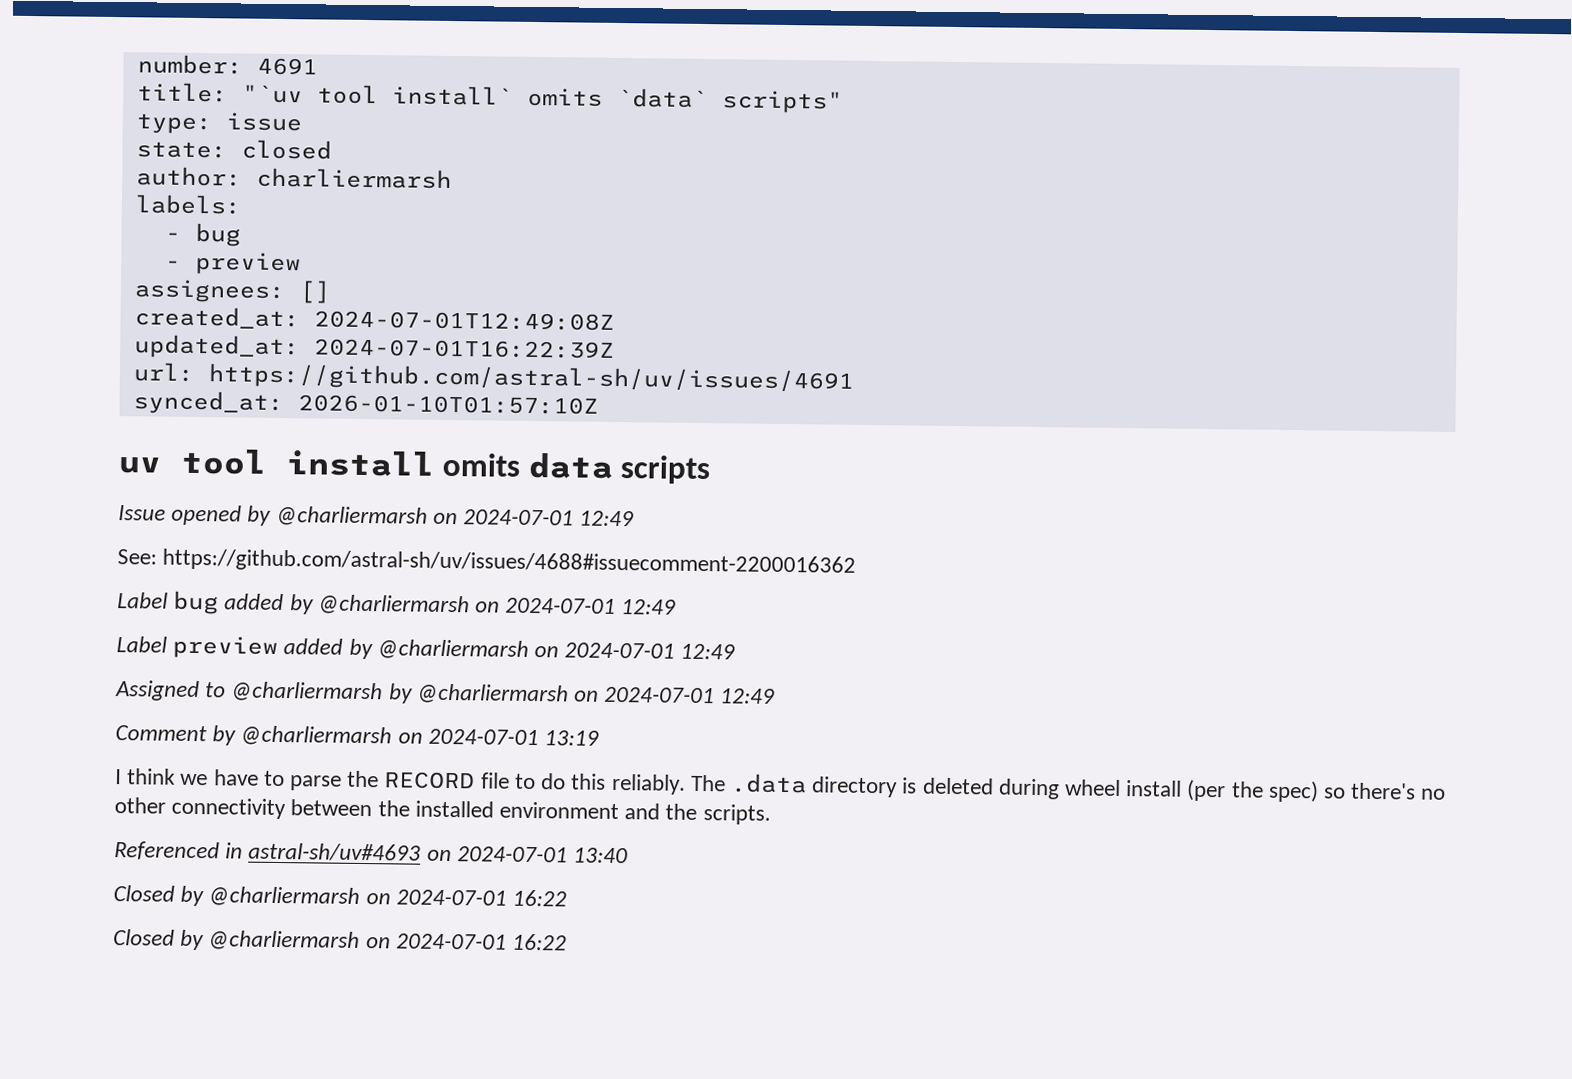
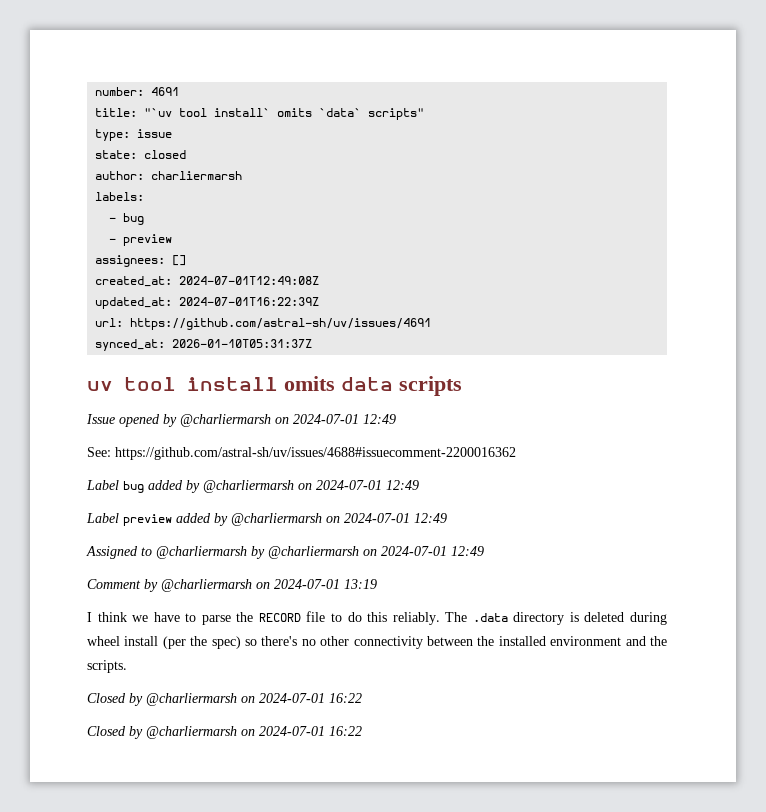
[297,394,599,415] 2026-01-10T01:57:10Z -> [172,339,313,348] 2026-01-10T05:31:37Z
[114,841,629,864] // Referenced in astral-sh/uv#4693 on 2024-07-01 13:40 -> (127, 666) none

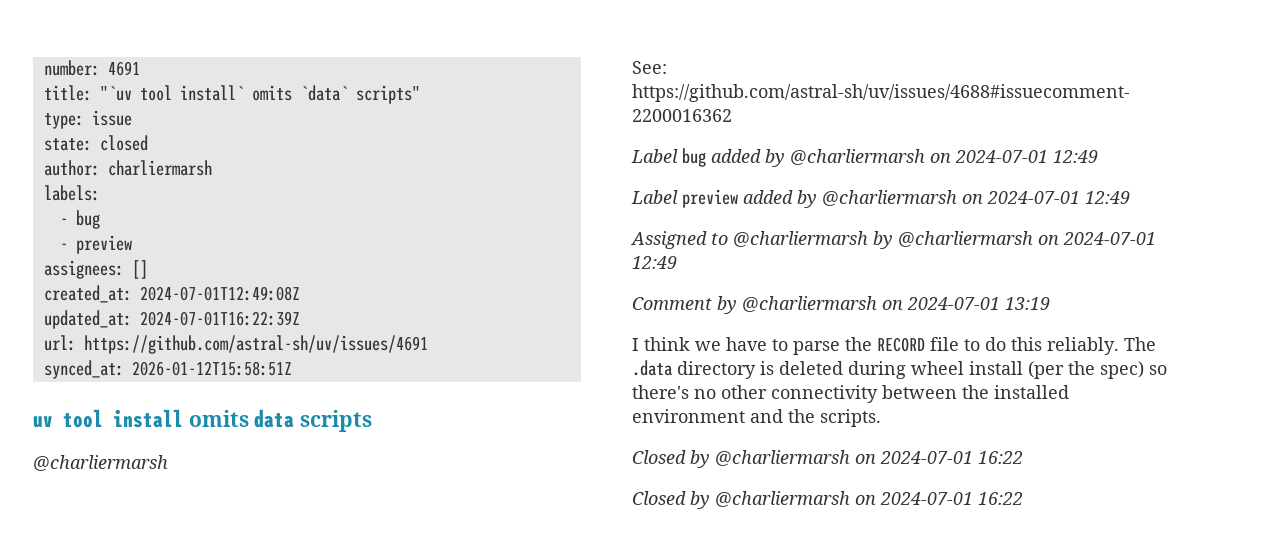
[172,339,313,348] 2026-01-10T05:31:37Z -> [131,361,292,376] 2026-01-12T15:58:51Z
[86,414,396,427] Issue opened by @charliermarsh on 2024-07-01 12:49 -> [33,455,168,471] @charliermarsh

